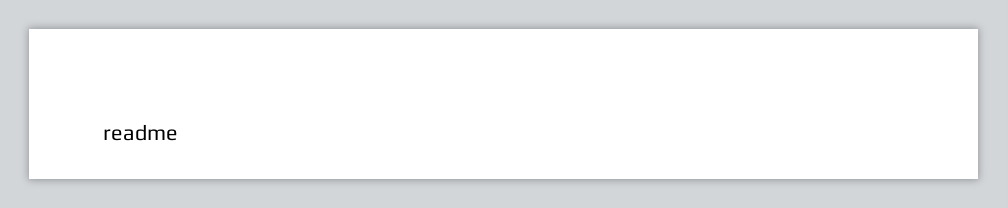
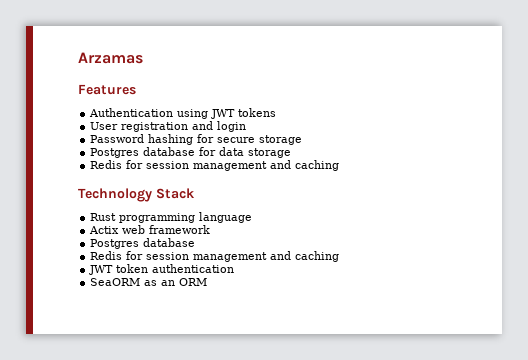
[103,124,178,141] readme -> [78,52,143,64] [78,84,136,95] [89,108,277,119] [90,121,247,132] [90,134,303,145] [90,147,292,158] [90,160,340,171] [78,188,195,202] [90,212,253,223] [89,225,211,234] [90,238,196,249] [90,251,340,262] [89,264,235,275] [90,278,208,286] Arzamas // Features // Authentication using JWT tokens // User registration and login // Password hashing for secure storage // Postgres database for data storage // Redis for session management and caching // Technology Stack // Rust programming language // Actix web framework // Postgres database // Redis for session management and caching // JWT token authentication // SeaORM as an ORM

